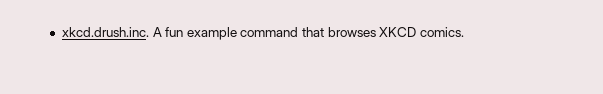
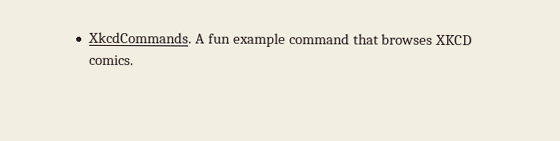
[61,27,149,37] xkcd.drush.inc. -> [87,31,192,44] XkcdCommands.

